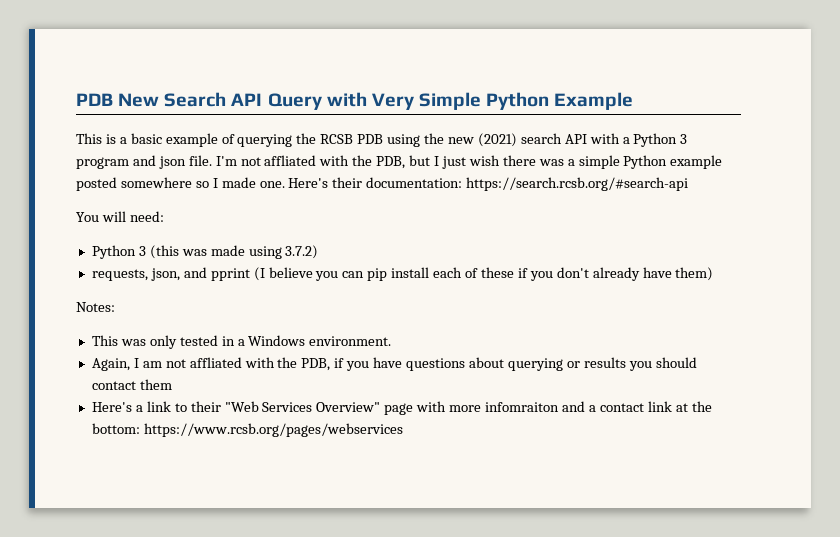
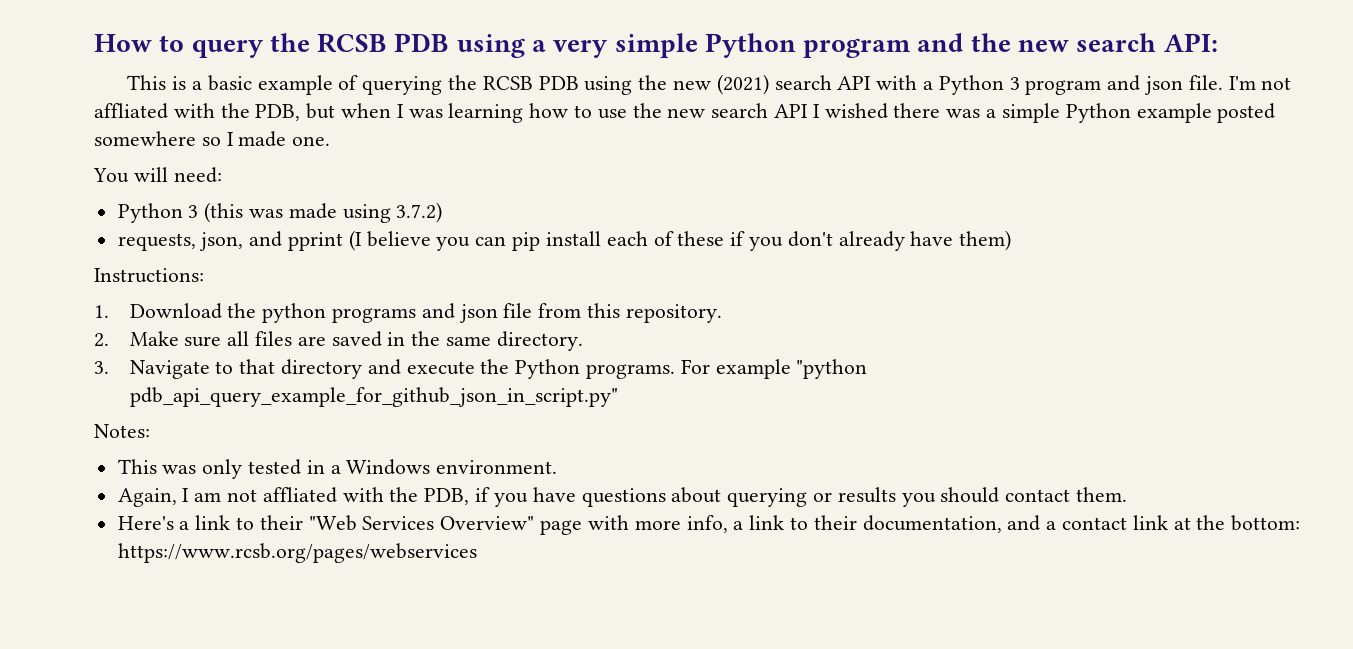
[76,92,634,110] PDB New Search API Query with Very Simple Python Example -> [94,33,1218,58] How to query the RCSB PDB using a very simple Python program and the new search API:
[434,155,500,169] I just wish -> [341,103,888,123] when I was learning how to use the new search API I wished
[288,177,689,191] Here's their documentation: https://search.rcsb.org/#search-api -> (331, 141) none
(714, 274) none -> [94,268,204,283] [94,303,722,323] [94,331,583,351] [94,359,868,379] [129,387,618,407] // Instructions: // 1. Download the python programs and json file from this repository. // 2. Make sure all files are saved in the same directory. // 3. Navigate to that directory and execute the Python programs. For example "python pdb_api_query_example_for_github_json_in_script.py"
[139,379,172,390] them -> [1075,487,1127,502] them.
[485,402,560,412] infomraiton -> [686,515,1002,533] info, a link to their documentation,

